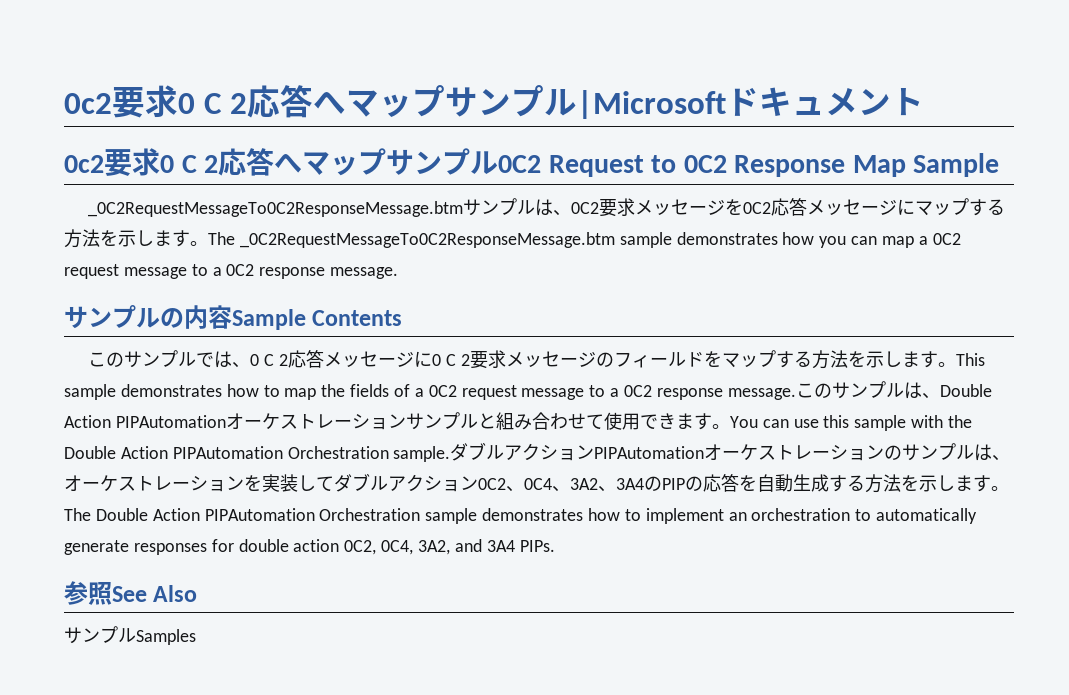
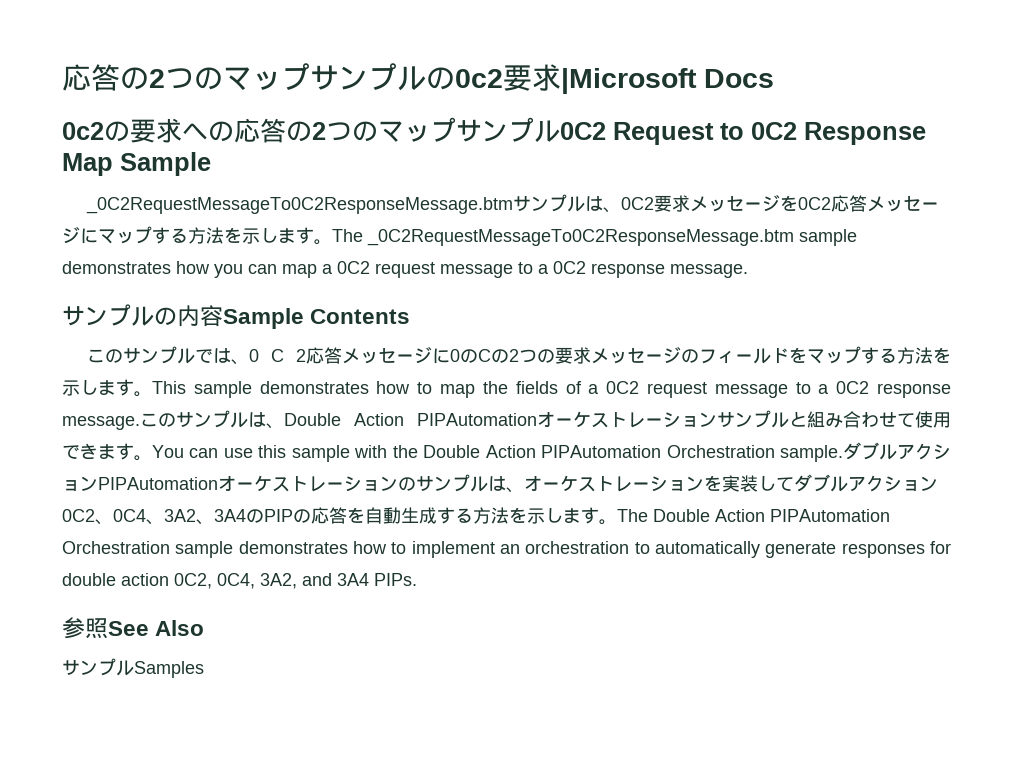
[64,85,924,119] [64,148,303,176] 0c2要求0 C 2応答へマップサンプル|Microsoftドキュメント // 0c2要求0 C 2応答へ -> [62,63,774,94] [62,118,378,143] 応答の2つのマップサンプルの0c2要求|Microsoft Docs // 0c2の要求への応答の2つの
[445,354,470,366] C 2 -> [460,349,555,363] のCの2つの

